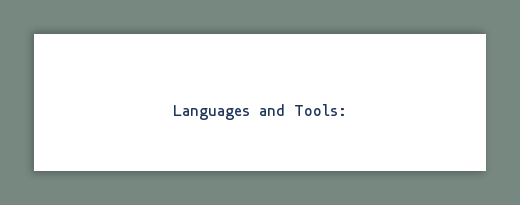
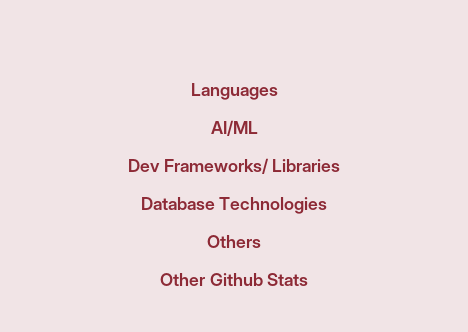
[259,104,347,116] and Tools: -> [210,120,258,136] [127,158,341,174] [140,197,328,214] [207,235,261,248] [159,273,309,286] // AI/ML // Dev Frameworks/ Libraries // Database Technologies // Others // Other Github Stats

